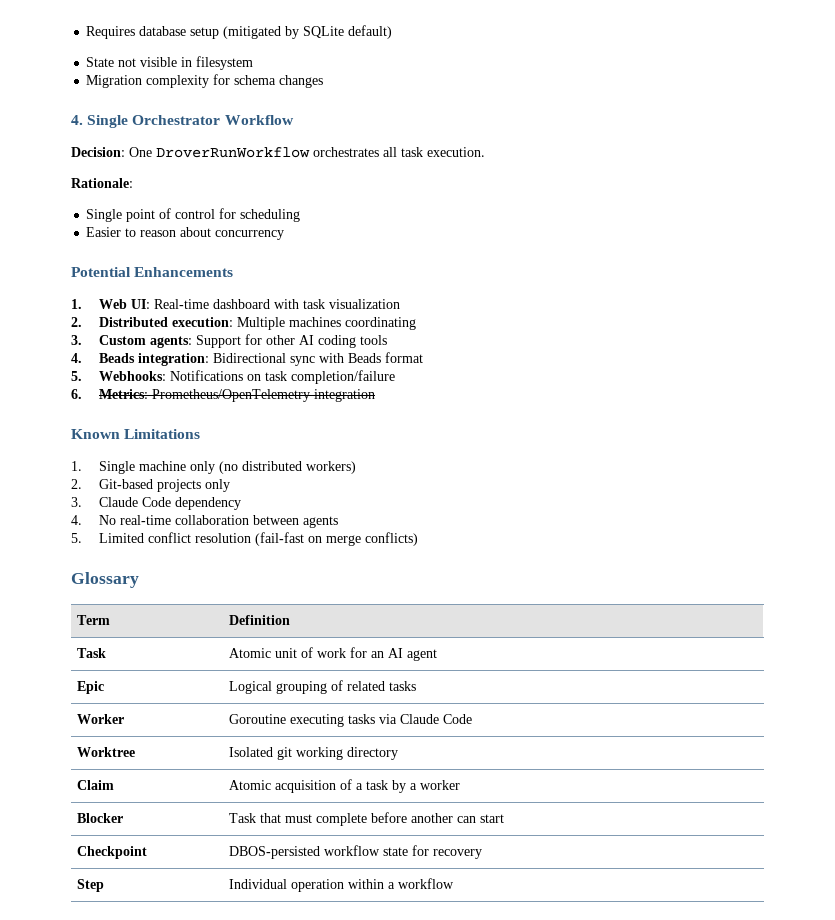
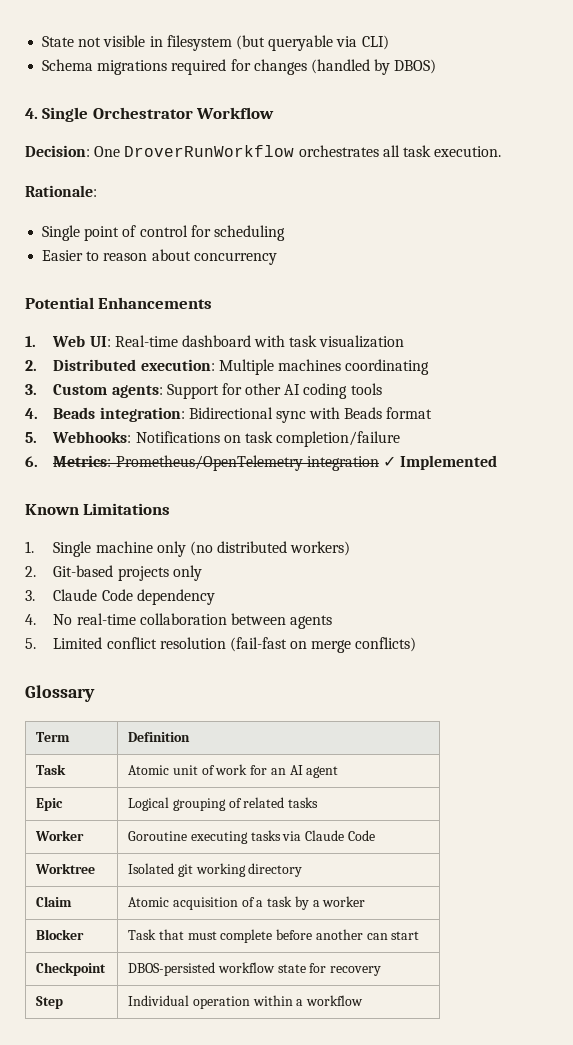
[86,25,393,39] Requires database setup (mitigated by SQLite default) // -> (42, 41) none
[86,74,324,88] // Migration complexity for schema changes -> [235,35,389,51] [42,59,437,75] (but queryable via CLI) // Schema migrations required for changes (handled by DBOS)
(375, 395) none -> [382,455,498,470] ✓ Implemented

